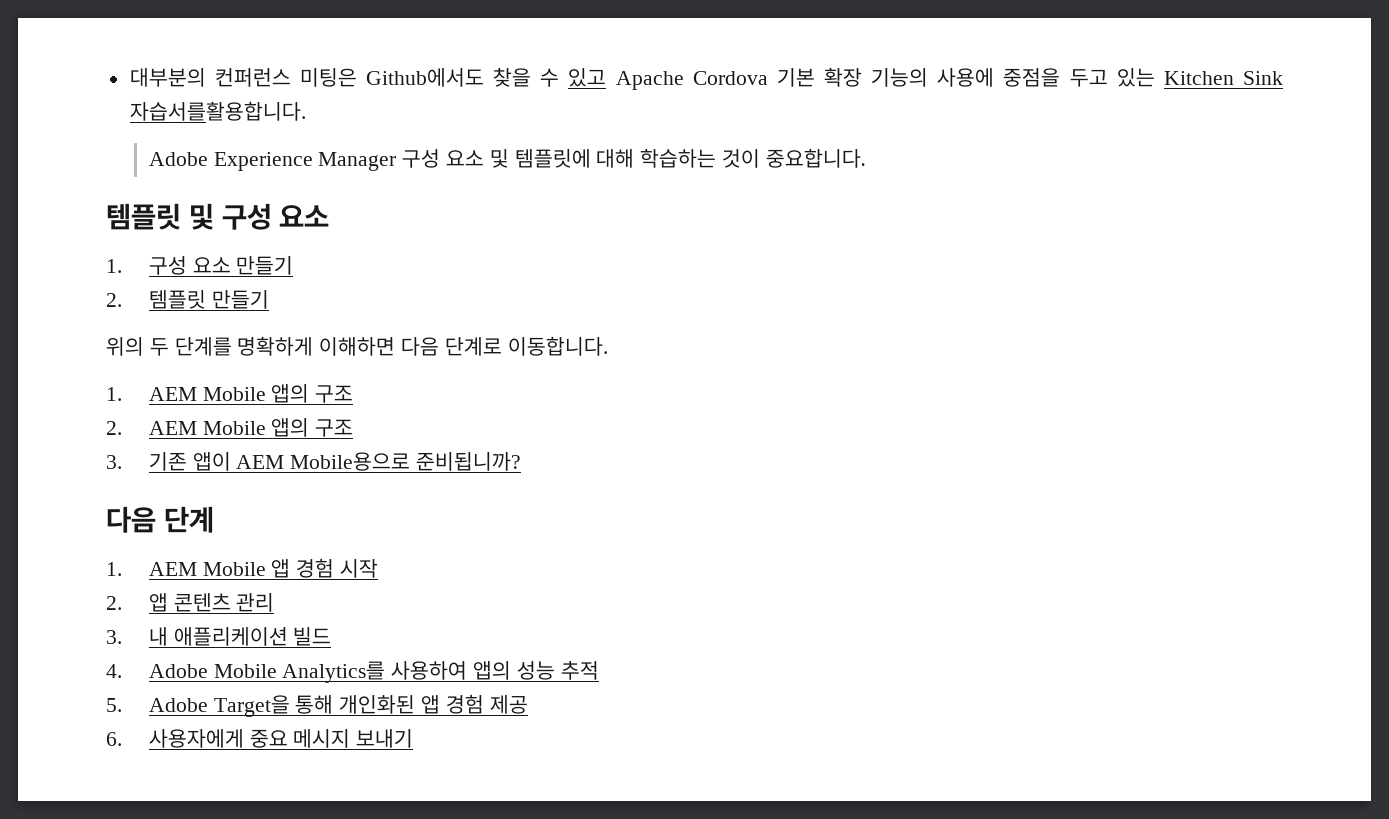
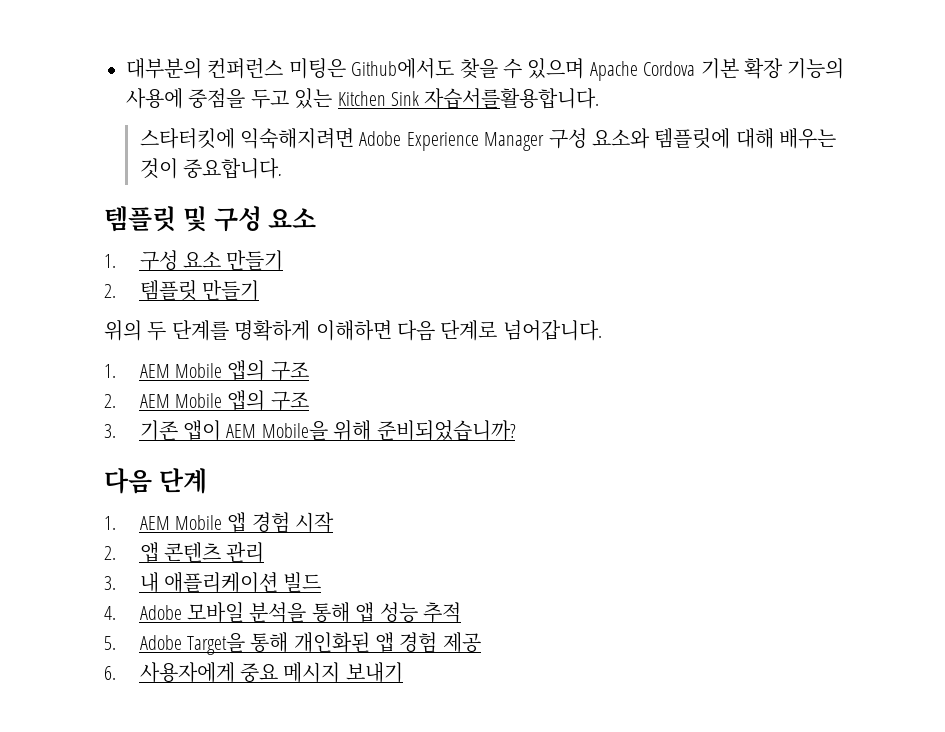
[568,68,607,87] 있고 -> [527,58,585,79] 있으며
(306, 111) none -> [139,128,354,149] 스타터킷에 익숙해지려면
[446,149,509,168] 요소 및 -> [591,128,650,149] 요소와
[640,148,717,168] 학습하는 -> [779,128,837,149] 배우는
[507,336,608,356] 이동합니다. -> [502,320,602,341] 넘어갑니다.
[290,452,522,471] Mobile용으로 준비됩니까? -> [261,420,516,441] Mobile을 위해 준비되었습니까?
[213,661,512,683] Mobile Analytics를 사용하여 앱의 -> [186,602,375,623] 모바일 분석을 통해 앱

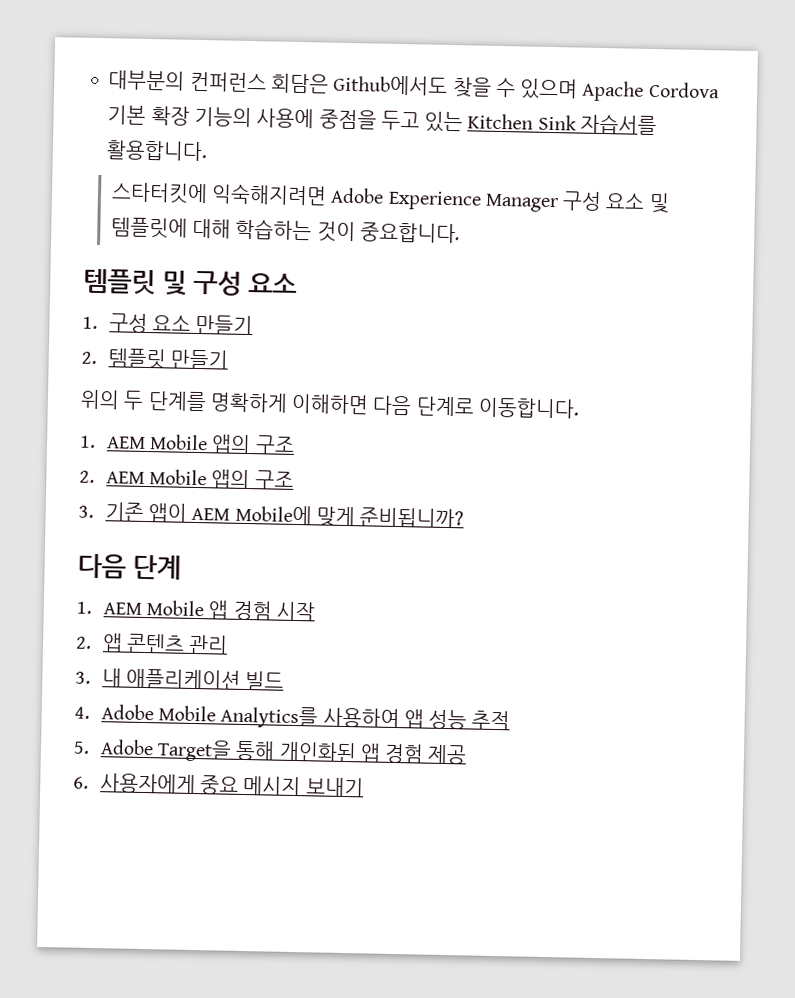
[288,58,346,79] 미팅은 -> [270,73,329,94] 회담은
[424,88,600,109] 자습서를활용합니다. -> [579,113,657,136] [106,140,209,162] 자습서를 활용합니다.
[591,128,650,149] 요소와 -> [605,192,670,214] 요소 및
[779,128,837,149] 배우는 -> [235,218,313,241] 학습하는
[502,320,602,341] 넘어갑니다. -> [477,397,580,419] 이동합니다.
[261,420,516,441] Mobile을 위해 준비되었습니까? -> [234,504,465,529] Mobile에 맞게 준비됩니까?
[186,602,350,623] 모바일 분석을 통해 -> [158,705,400,729] Mobile Analytics를 사용하여

